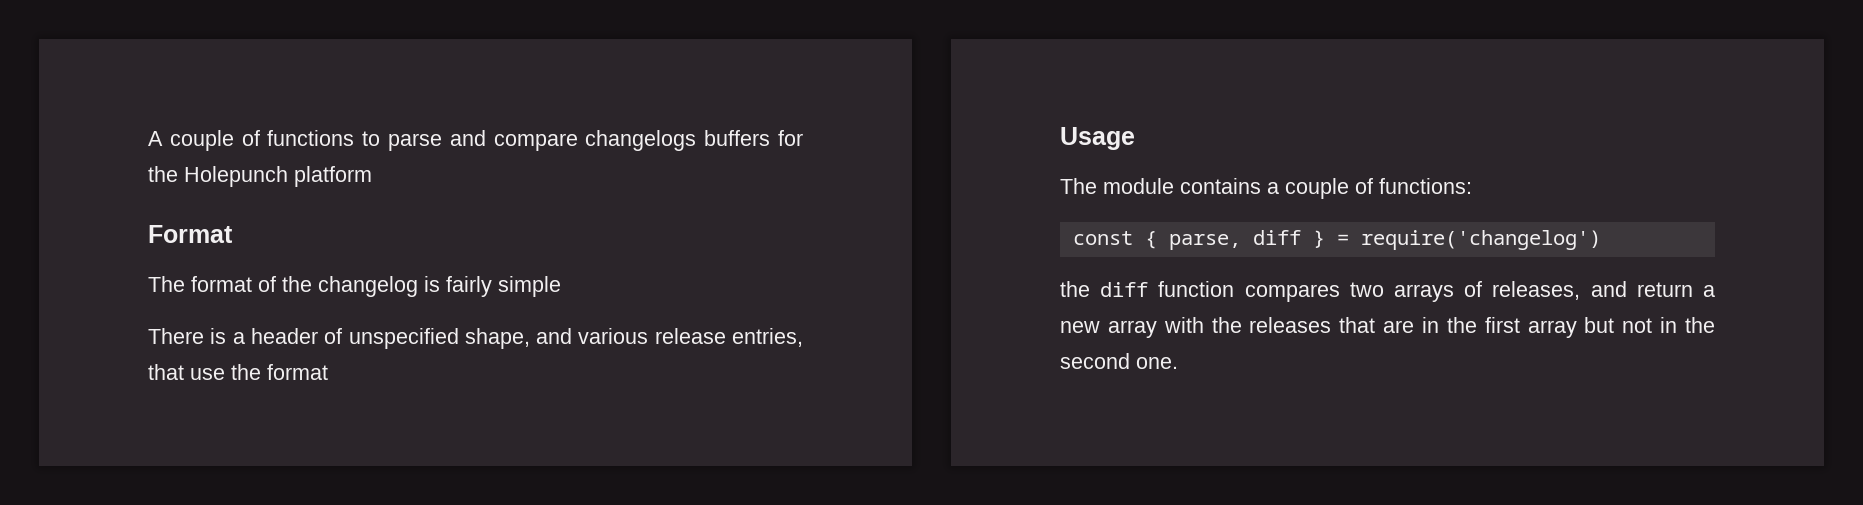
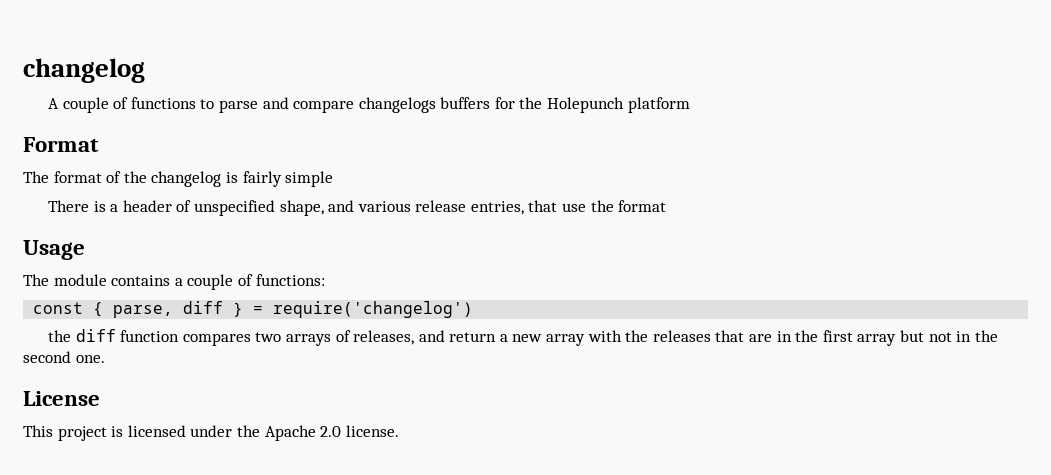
(148, 138) none -> [23,58,145,83] changelog //
(1178, 363) none -> [23,391,100,406] [23,425,399,441] // License // This project is licensed under the Apache 2.0 license.

